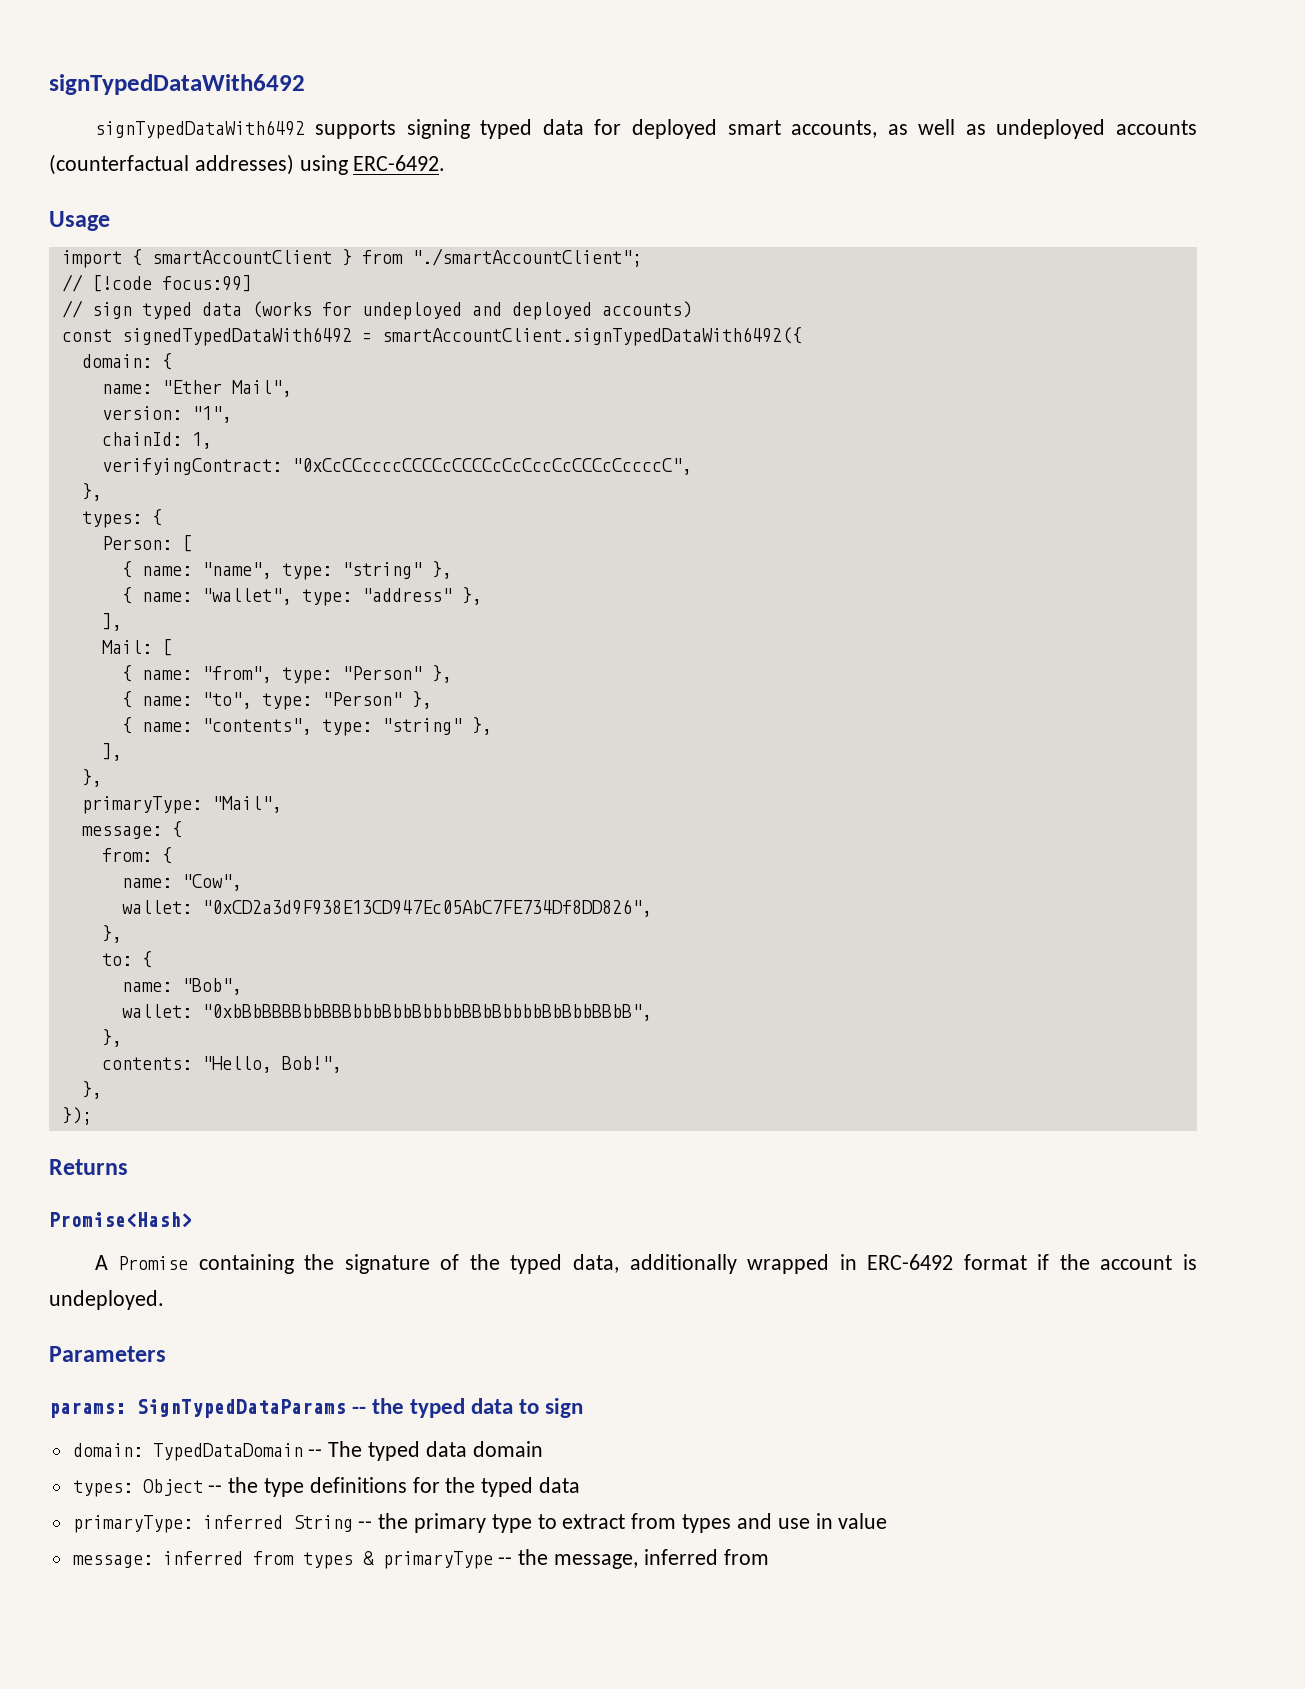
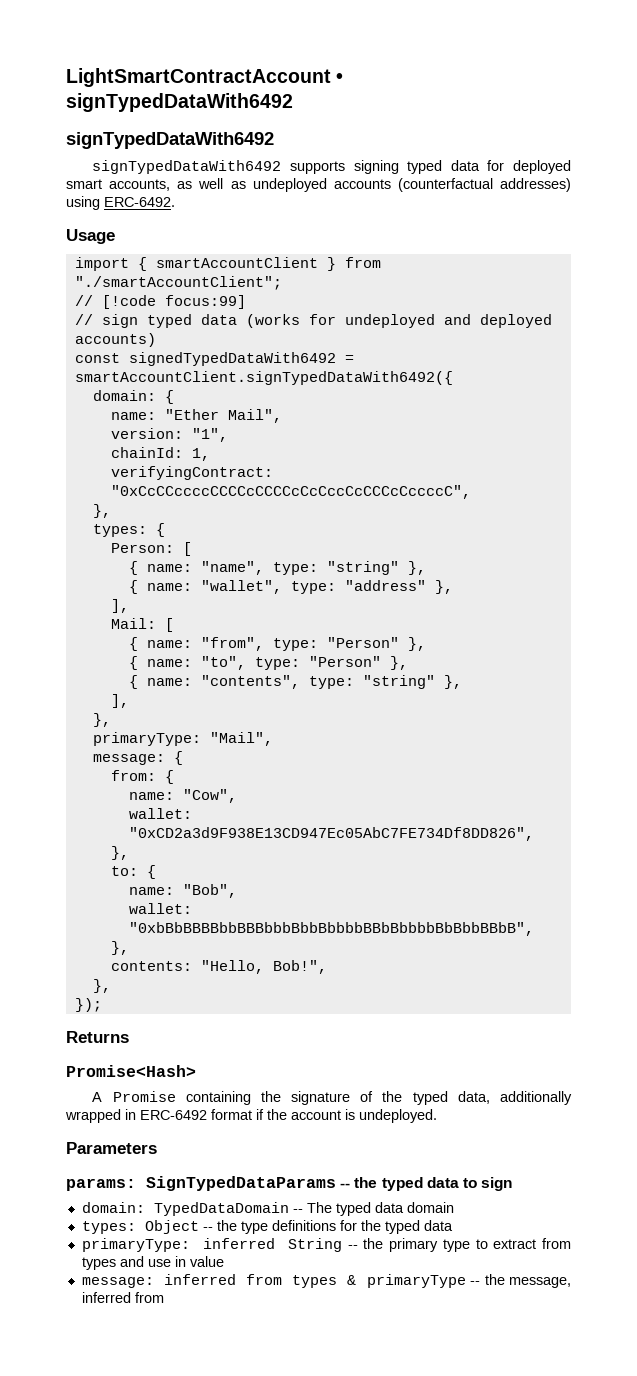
(49, 84) none -> [66,68,344,87] [66,93,293,112] LightSmartContractAccount • signTypedDataWith6492 //

